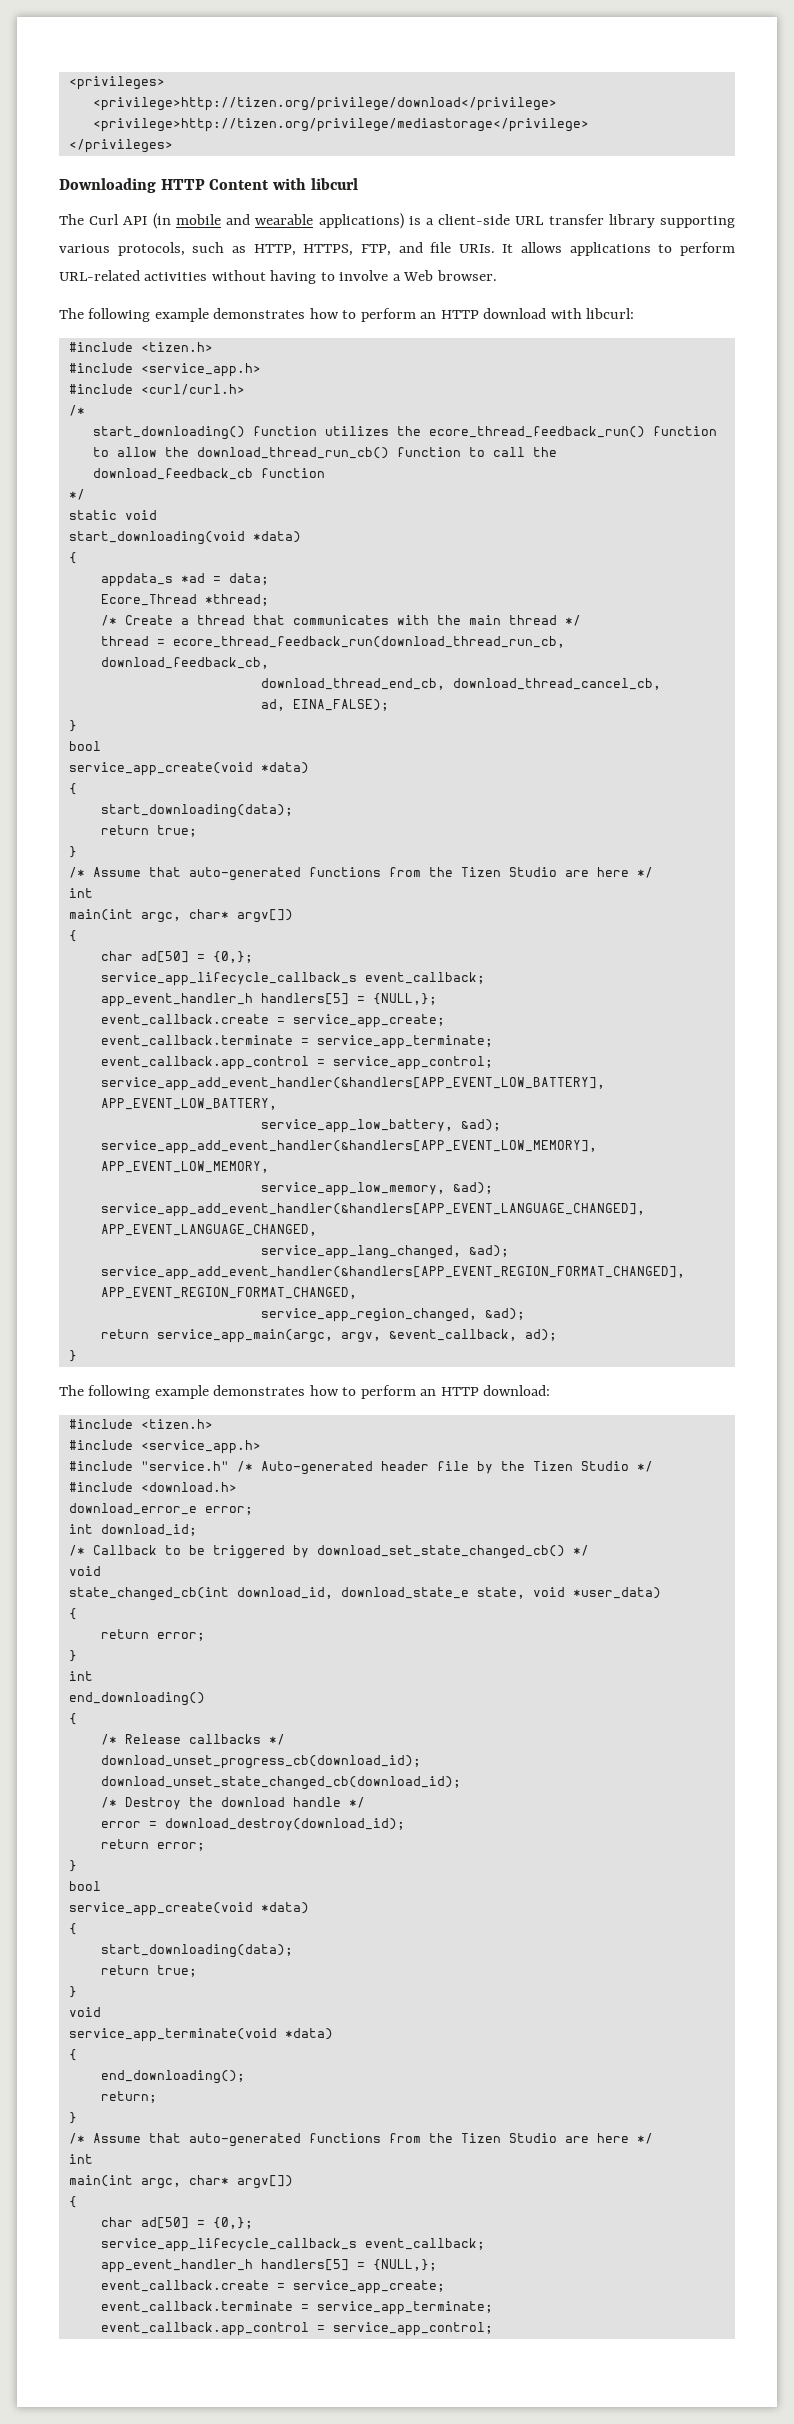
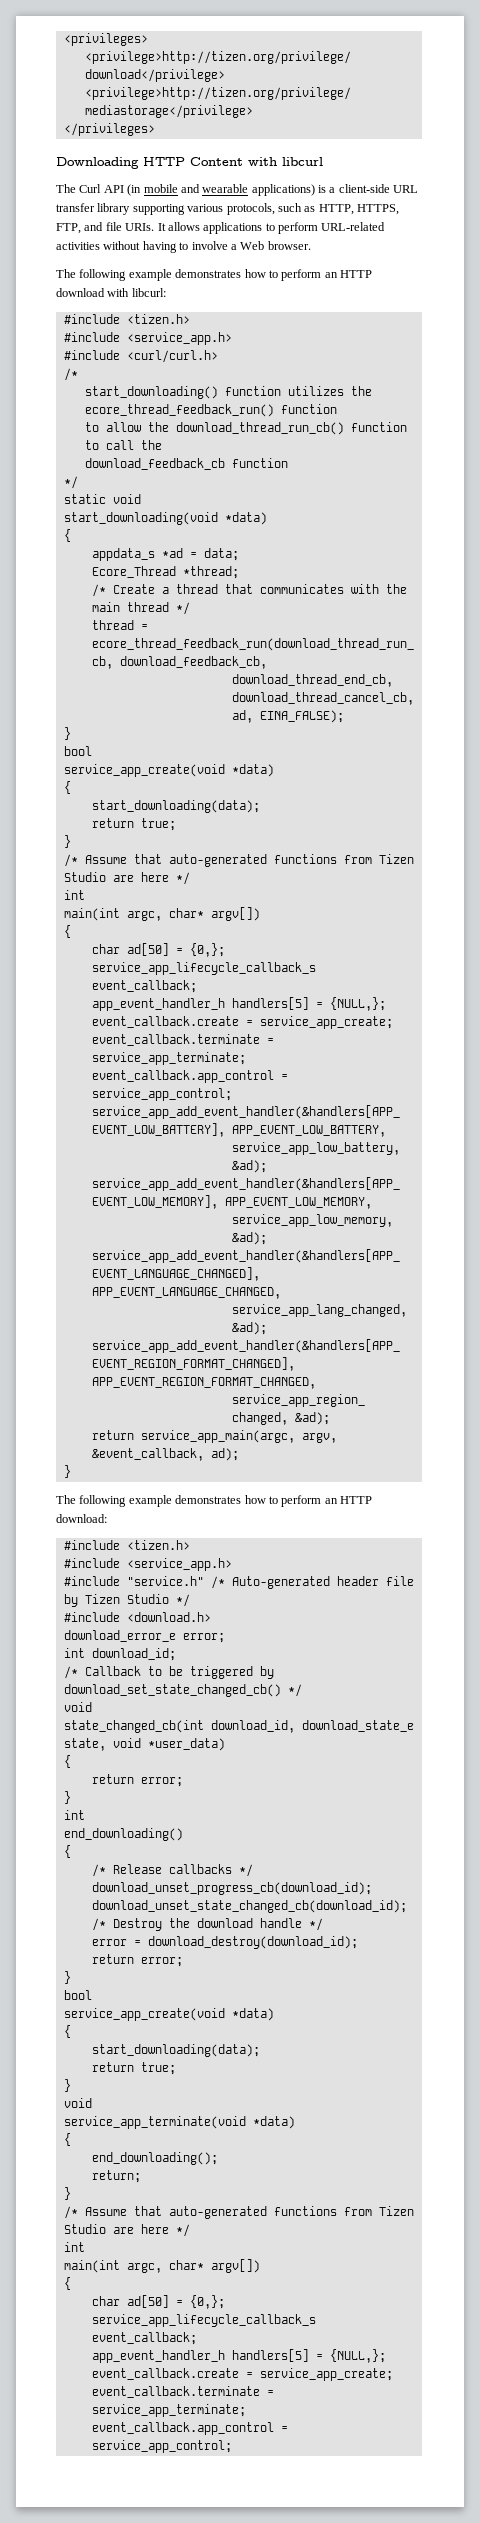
[428,867,453,877] the -> (372, 859) none
[500,1461,525,1471] the -> (78, 1600) none
[428,2133,453,2143] the -> (372, 2211) none

